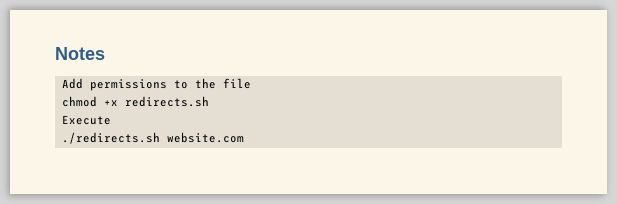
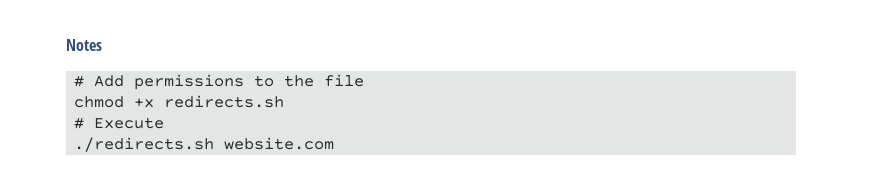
(105, 53) none -> [74,75,85,87] #
(209, 101) none -> [74,117,85,129] #

